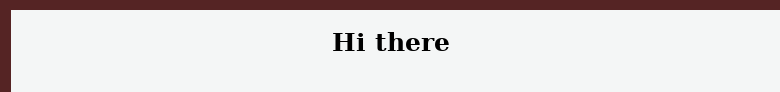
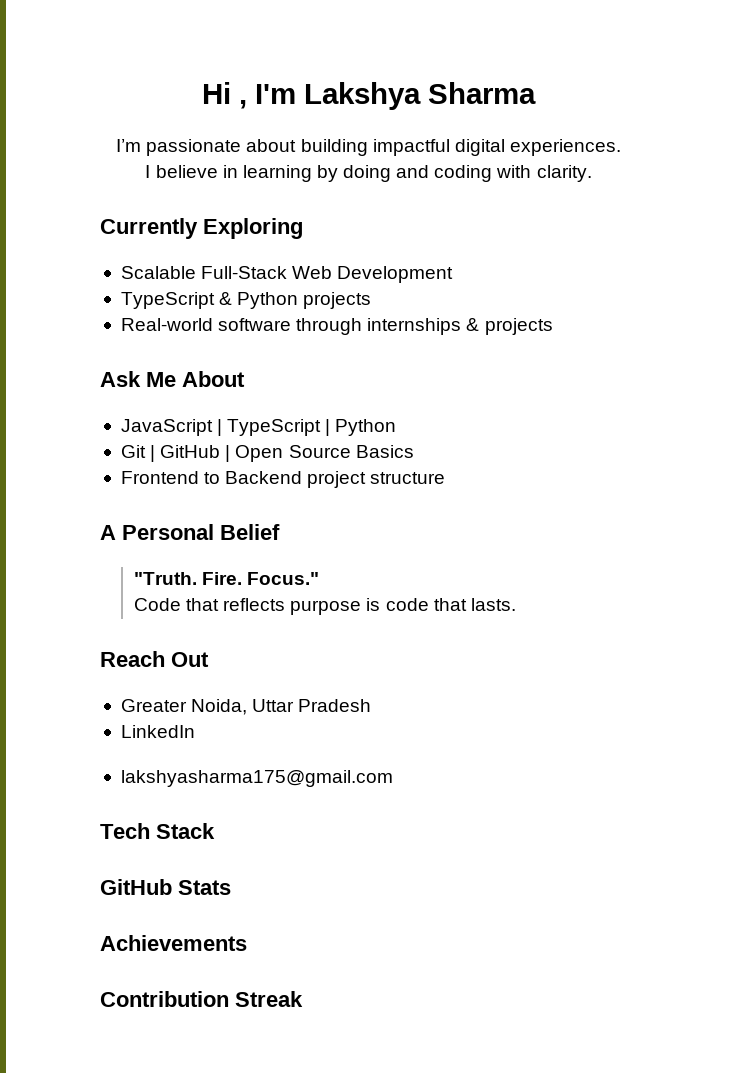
[374,32,450,51] there -> [239,82,536,110] [116,139,621,156] [145,165,592,182] [100,218,303,239] [120,266,454,283] [120,292,372,309] [120,318,553,335] [100,371,245,387] [120,419,397,436] [120,445,414,462] [120,471,446,488] [100,524,280,540] [133,572,320,585] [133,598,516,615] [100,651,209,667] [120,699,372,715] [120,725,195,738] [120,770,393,787] [100,823,215,839] [100,879,231,895] [100,935,247,951] [100,991,303,1007] , I'm Lakshya Sharma // I’m passionate about building impactful digital experiences. // I believe in learning by doing and coding with clarity. // Currently Exploring // Scalable Full-Stack Web Development // TypeScript & Python projects // Real-world software through internships & projects // Ask Me About // JavaScript | TypeScript | Python // Git | GitHub | Open Source Basics // Frontend to Backend project structure // A Personal Belief // "Truth. Fire. Focus." // Code that reflects purpose is code that lasts. // Reach Out // Greater Noida, Uttar Pradesh // LinkedIn // lakshyasharma175@gmail.com // Tech Stack // GitHub Stats // Achievements // Contribution Streak

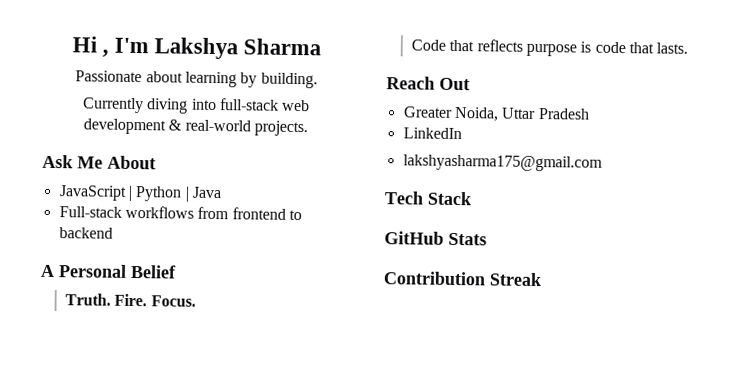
[116,139,621,156] [145,165,592,182] [100,218,303,239] [120,266,454,283] [120,292,372,309] [120,318,553,335] I’m passionate about building impactful digital experiences. // I believe in learning by doing and coding with clarity. // Currently Exploring // Scalable Full-Stack Web Development // TypeScript & Python projects // Real-world software through internships & projects -> [75,70,318,89] [81,97,311,114] [83,118,308,137] Passionate about learning by building. // Currently diving into full-stack web development & real-world projects.
[227,419,397,436] [120,445,414,462] [120,471,446,488] TypeScript | Python // Git | GitHub | Open Source Basics // Frontend to Backend project structure -> [135,186,222,202] [58,205,302,221] [58,227,113,239] Python | Java // Full-stack workflows from frontend to backend
[133,572,320,585] "Truth. Fire. Focus." -> [65,293,196,307] Truth. Fire. Focus.
[100,935,247,951] // Achievements -> (487, 239) none

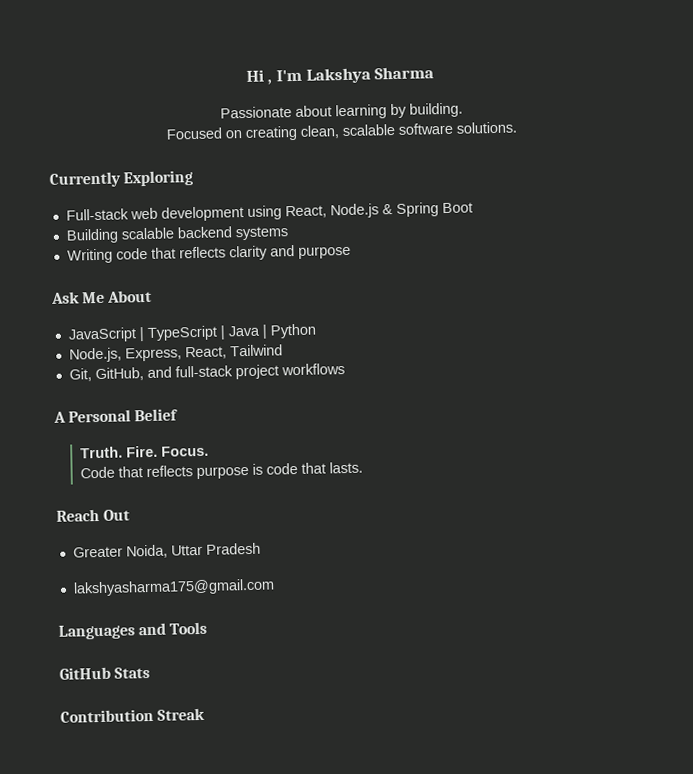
[81,97,311,114] [83,118,308,137] Currently diving into full-stack web development & real-world projects. -> [165,121,517,141] [49,170,194,188] [65,202,473,222] [65,226,289,244] [66,245,351,264] Focused on creating clean, scalable software solutions. // Currently Exploring // Full-stack web development using React, Node.js & Spring Boot // Building scalable backend systems // Writing code that reflects clarity and purpose
[135,186,183,202] Python -> [146,325,218,341] TypeScript
[58,205,302,221] [58,227,113,239] // Full-stack workflows from frontend to backend -> [261,323,317,339] [68,344,283,363] [68,363,345,382] | Python // Node.js, Express, React, Tailwind // Git, GitHub, and full-stack project workflows
[402,127,462,140] // LinkedIn -> (261, 548) none
[384,191,472,206] Tech Stack -> [58,621,208,640] Languages and Tools

